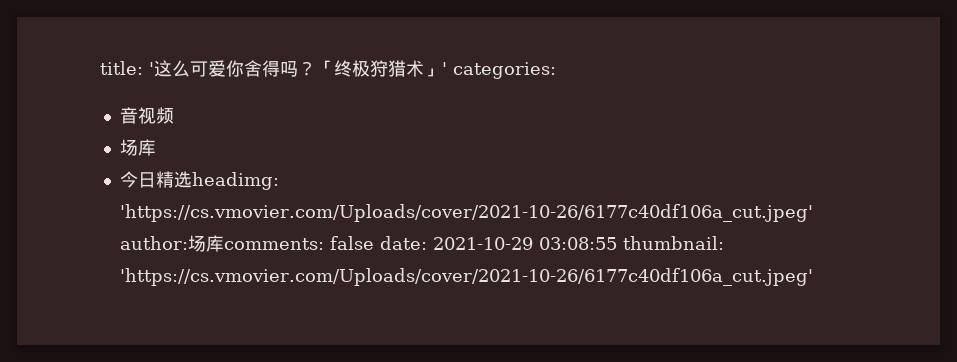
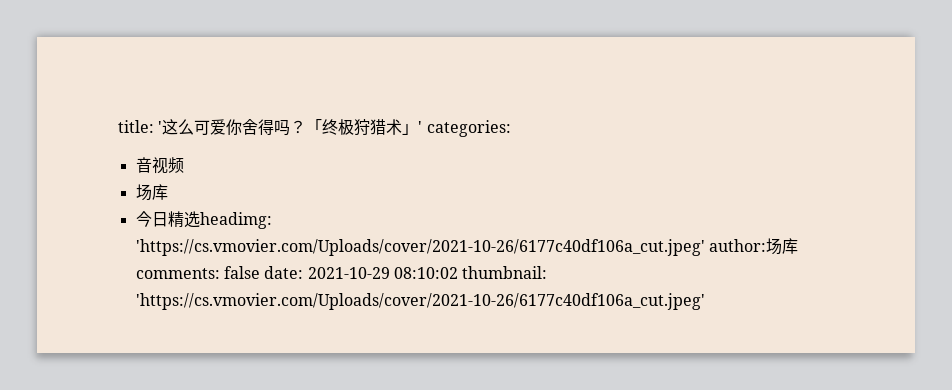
[538,237,617,250] 03:08:55 -> [393,267,458,279] 08:10:02

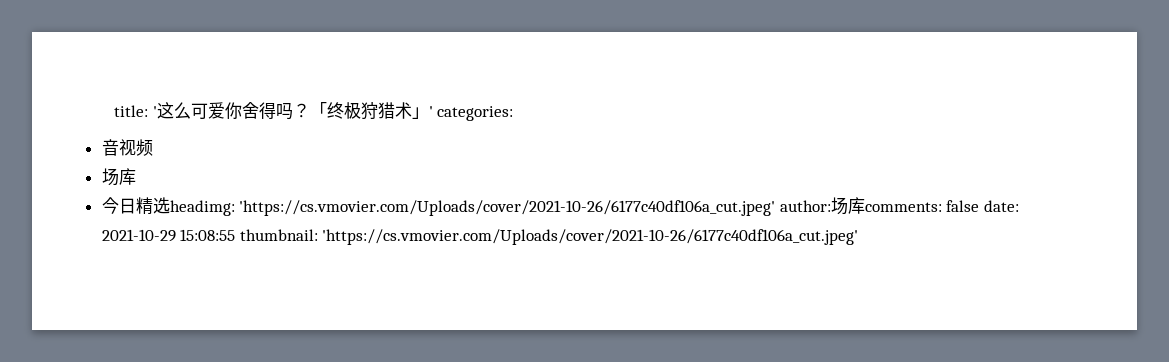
[393,267,458,279] 08:10:02 -> [180,229,236,241] 15:08:55

